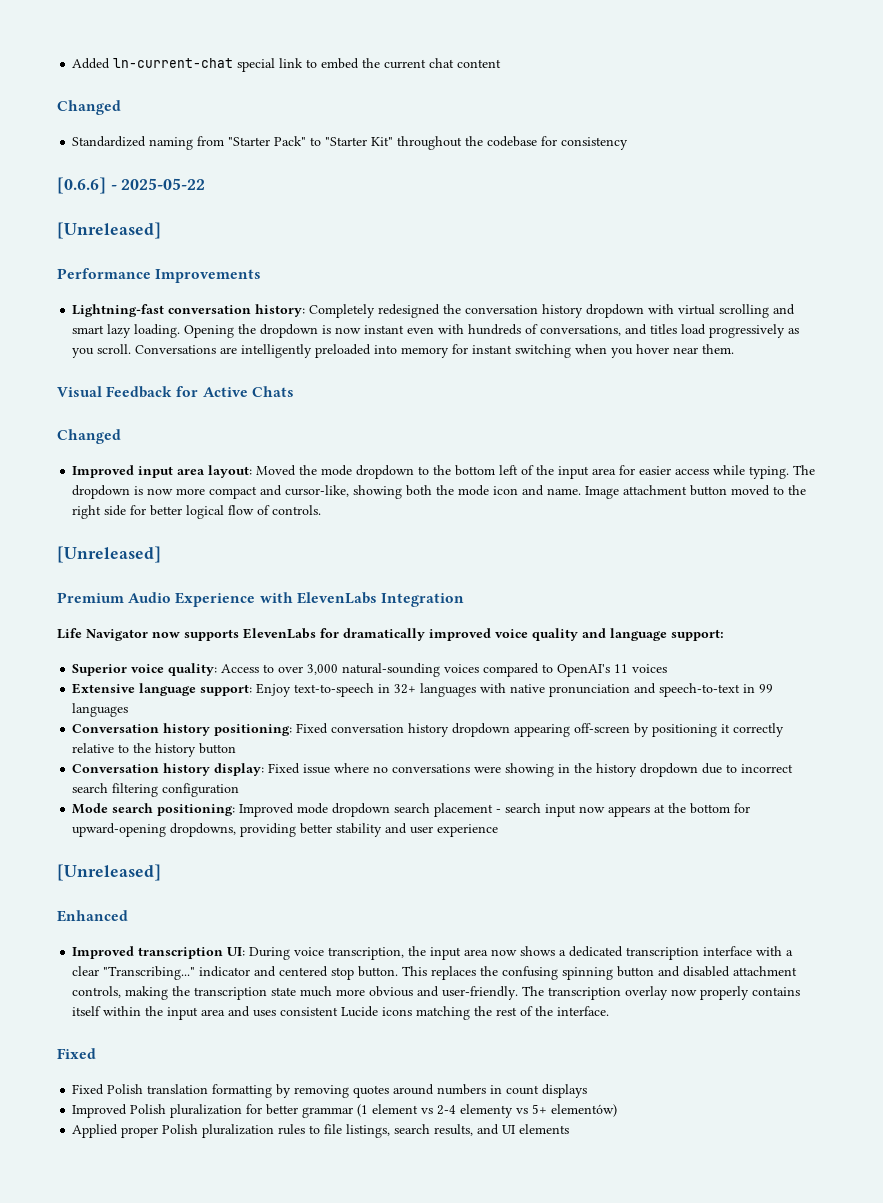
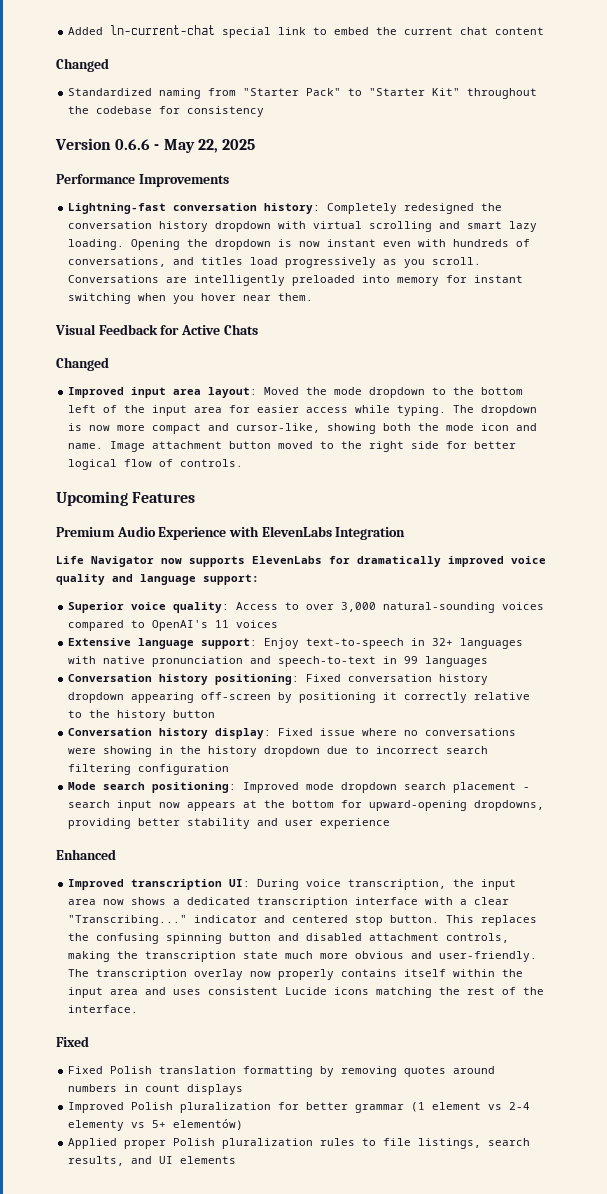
[57,177,206,194] [57,222,161,239] [0.6.6] - 2025-05-22 // [Unreleased] -> [55,138,255,153] Version 0.6.6 - May 22, 2025
[57,546,161,563] [Unreleased] -> [56,491,196,506] Upcoming Features
[57,864,161,881] // [Unreleased] -> (391, 823) none

